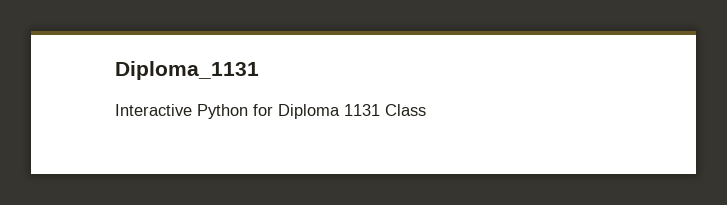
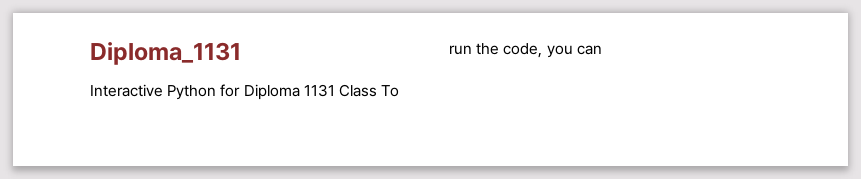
(426, 110) none -> [381,85,400,97] [449,43,602,58] To run the code, you can

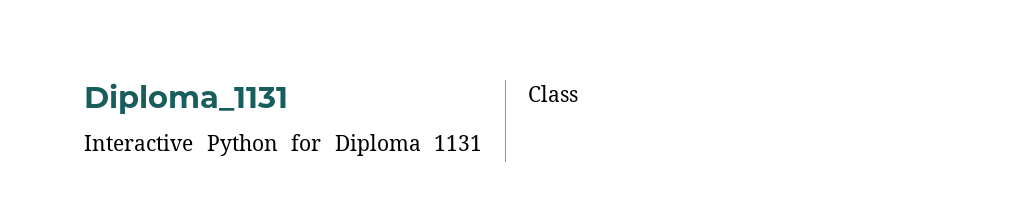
[381,85,400,97] [449,43,602,58] To run the code, you can -> (578, 93) none

